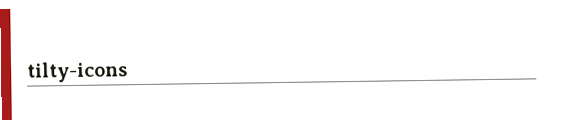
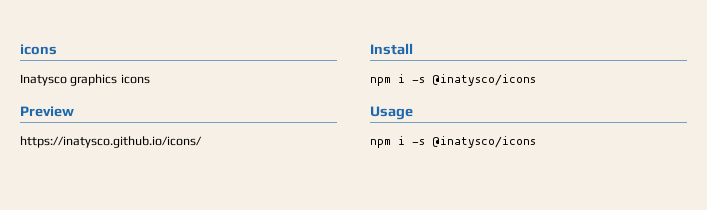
[27,61,128,83] tilty-icons -> [20,44,57,55] [20,74,150,86] [20,106,74,117] [20,136,202,148] [370,43,413,55] [370,74,536,86] [370,106,413,120] [370,136,536,148] icons // Inatysco graphics icons // Preview // https://inatysco.github.io/icons/ // Install // npm i -s @inatysco/icons // Usage // npm i -s @inatysco/icons

